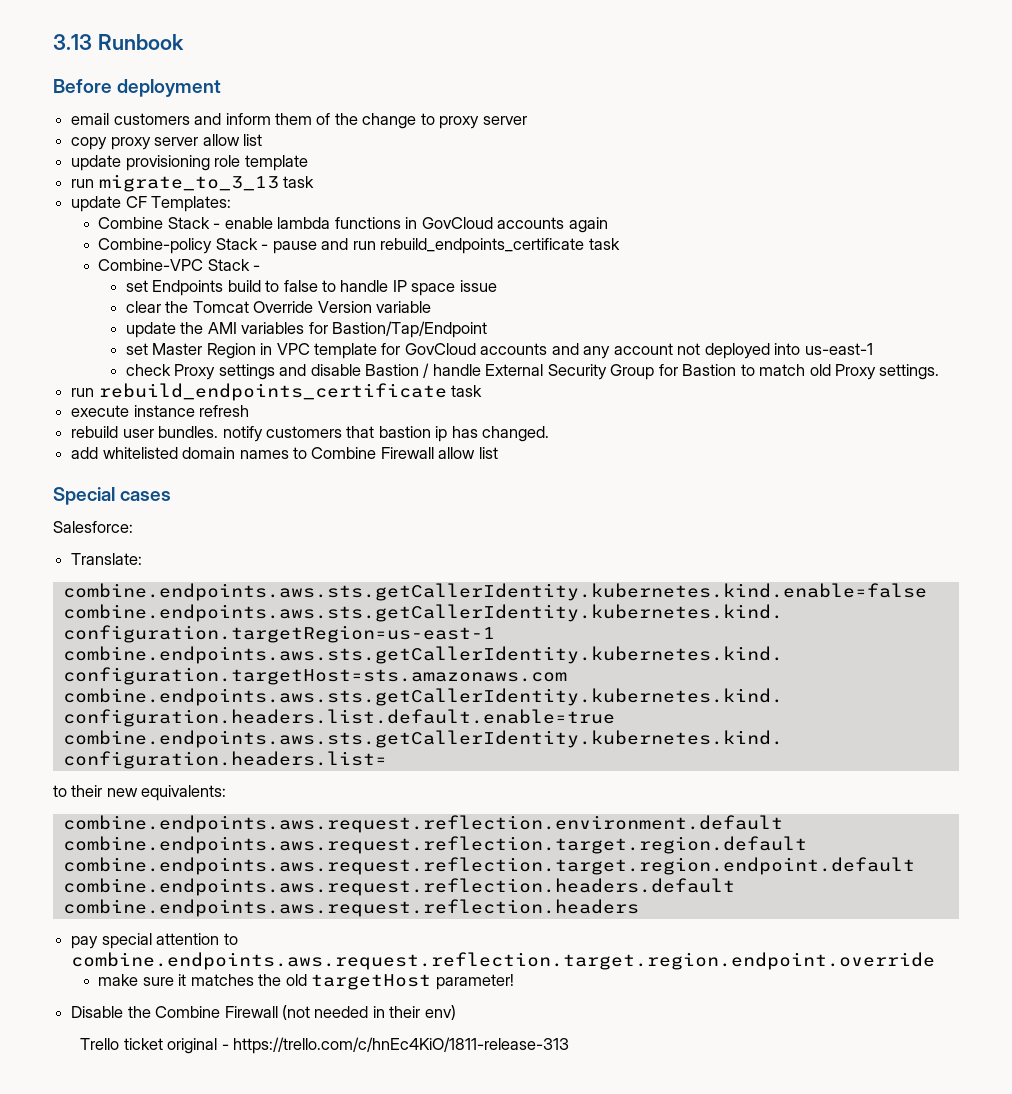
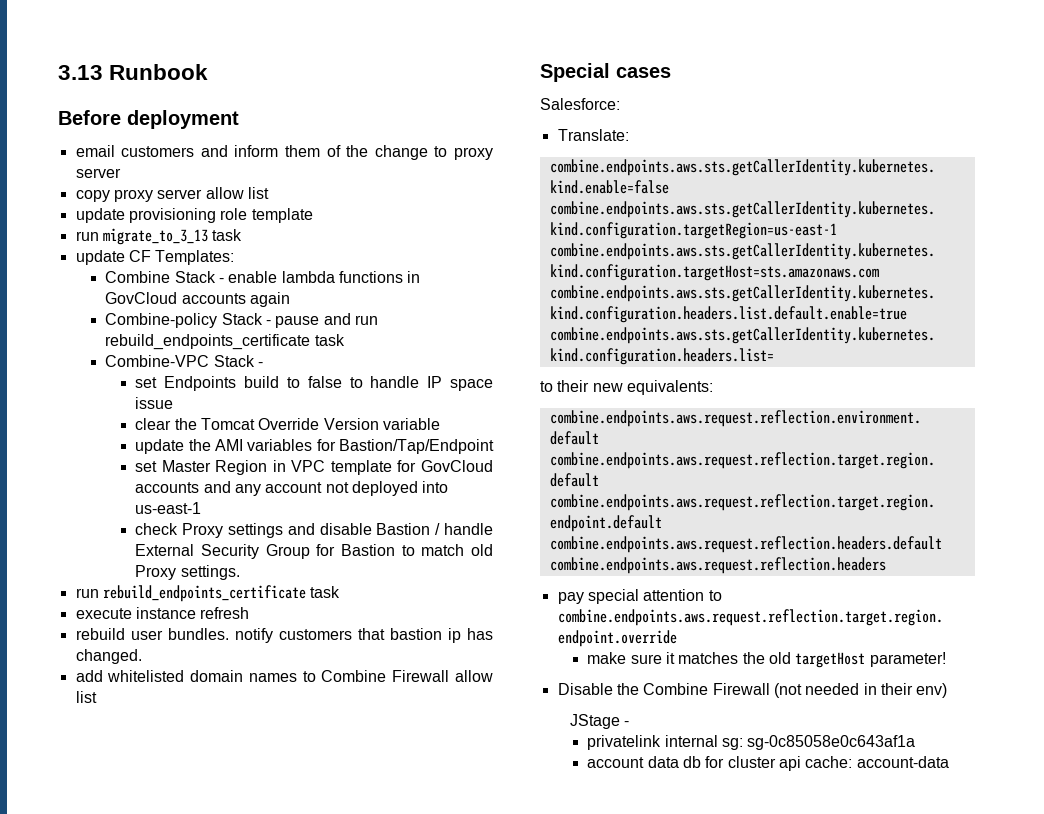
[80,1037,570,1054] Trello ticket original - https://trello.com/c/hnEc4KiO/1811-release-313 -> [569,714,630,729] [587,735,916,750] [587,756,949,771] JStage - // privatelink internal sg: sg-0c85058e0c643af1a // account data db for cluster api cache: account-data

